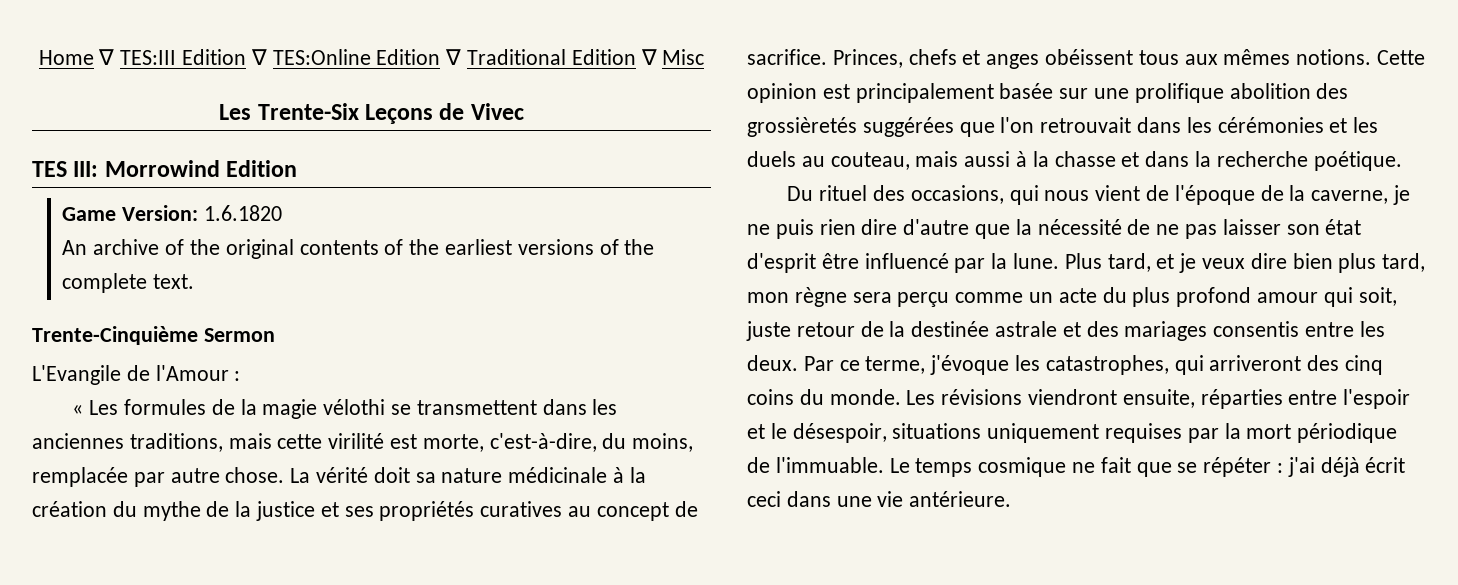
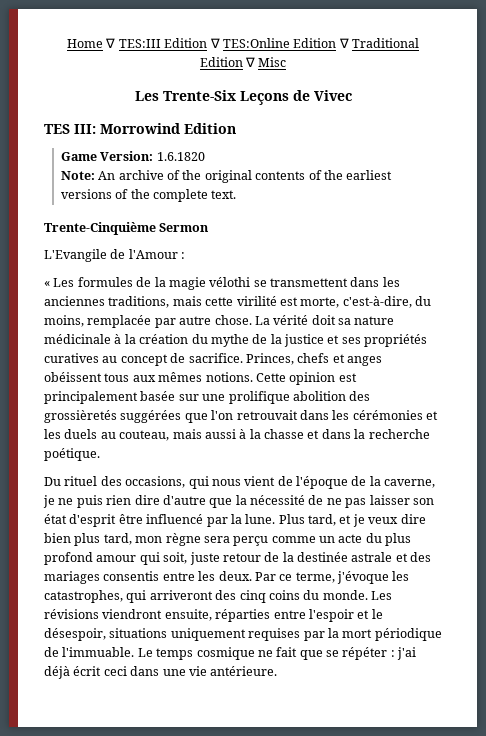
(283, 213) none -> [60,171,95,180] Note:

